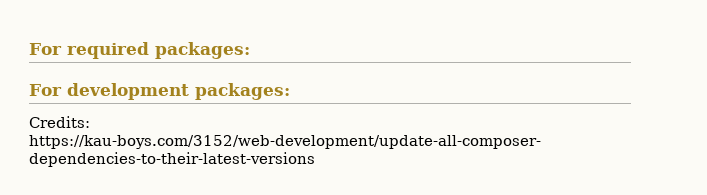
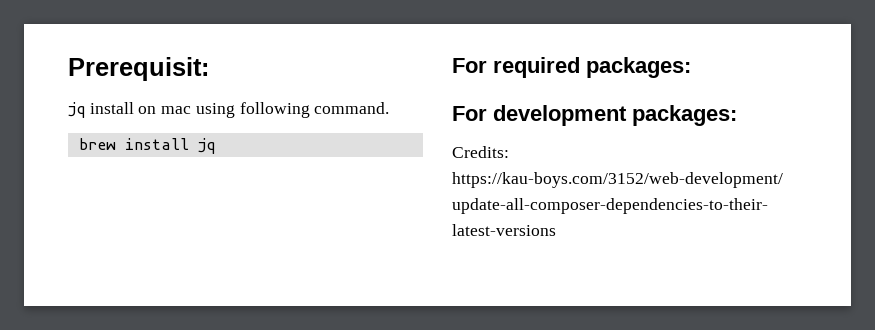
(29, 49) none -> [68,57,209,81] [68,102,390,118] [78,138,215,154] Prerequisit: // jq install on mac using following command. // brew install jq //

